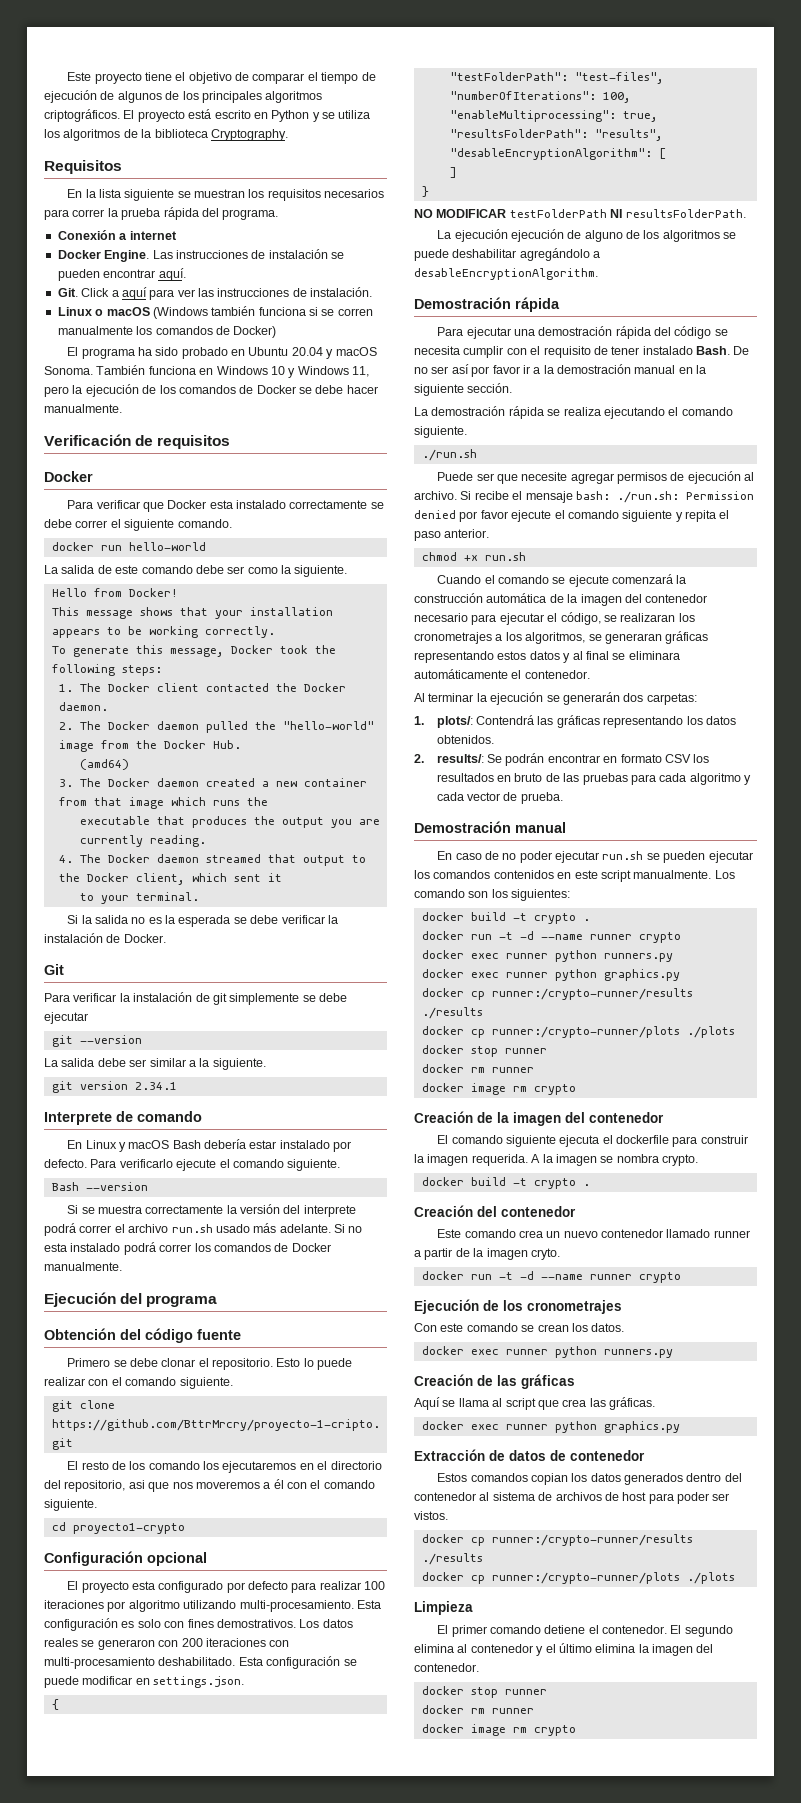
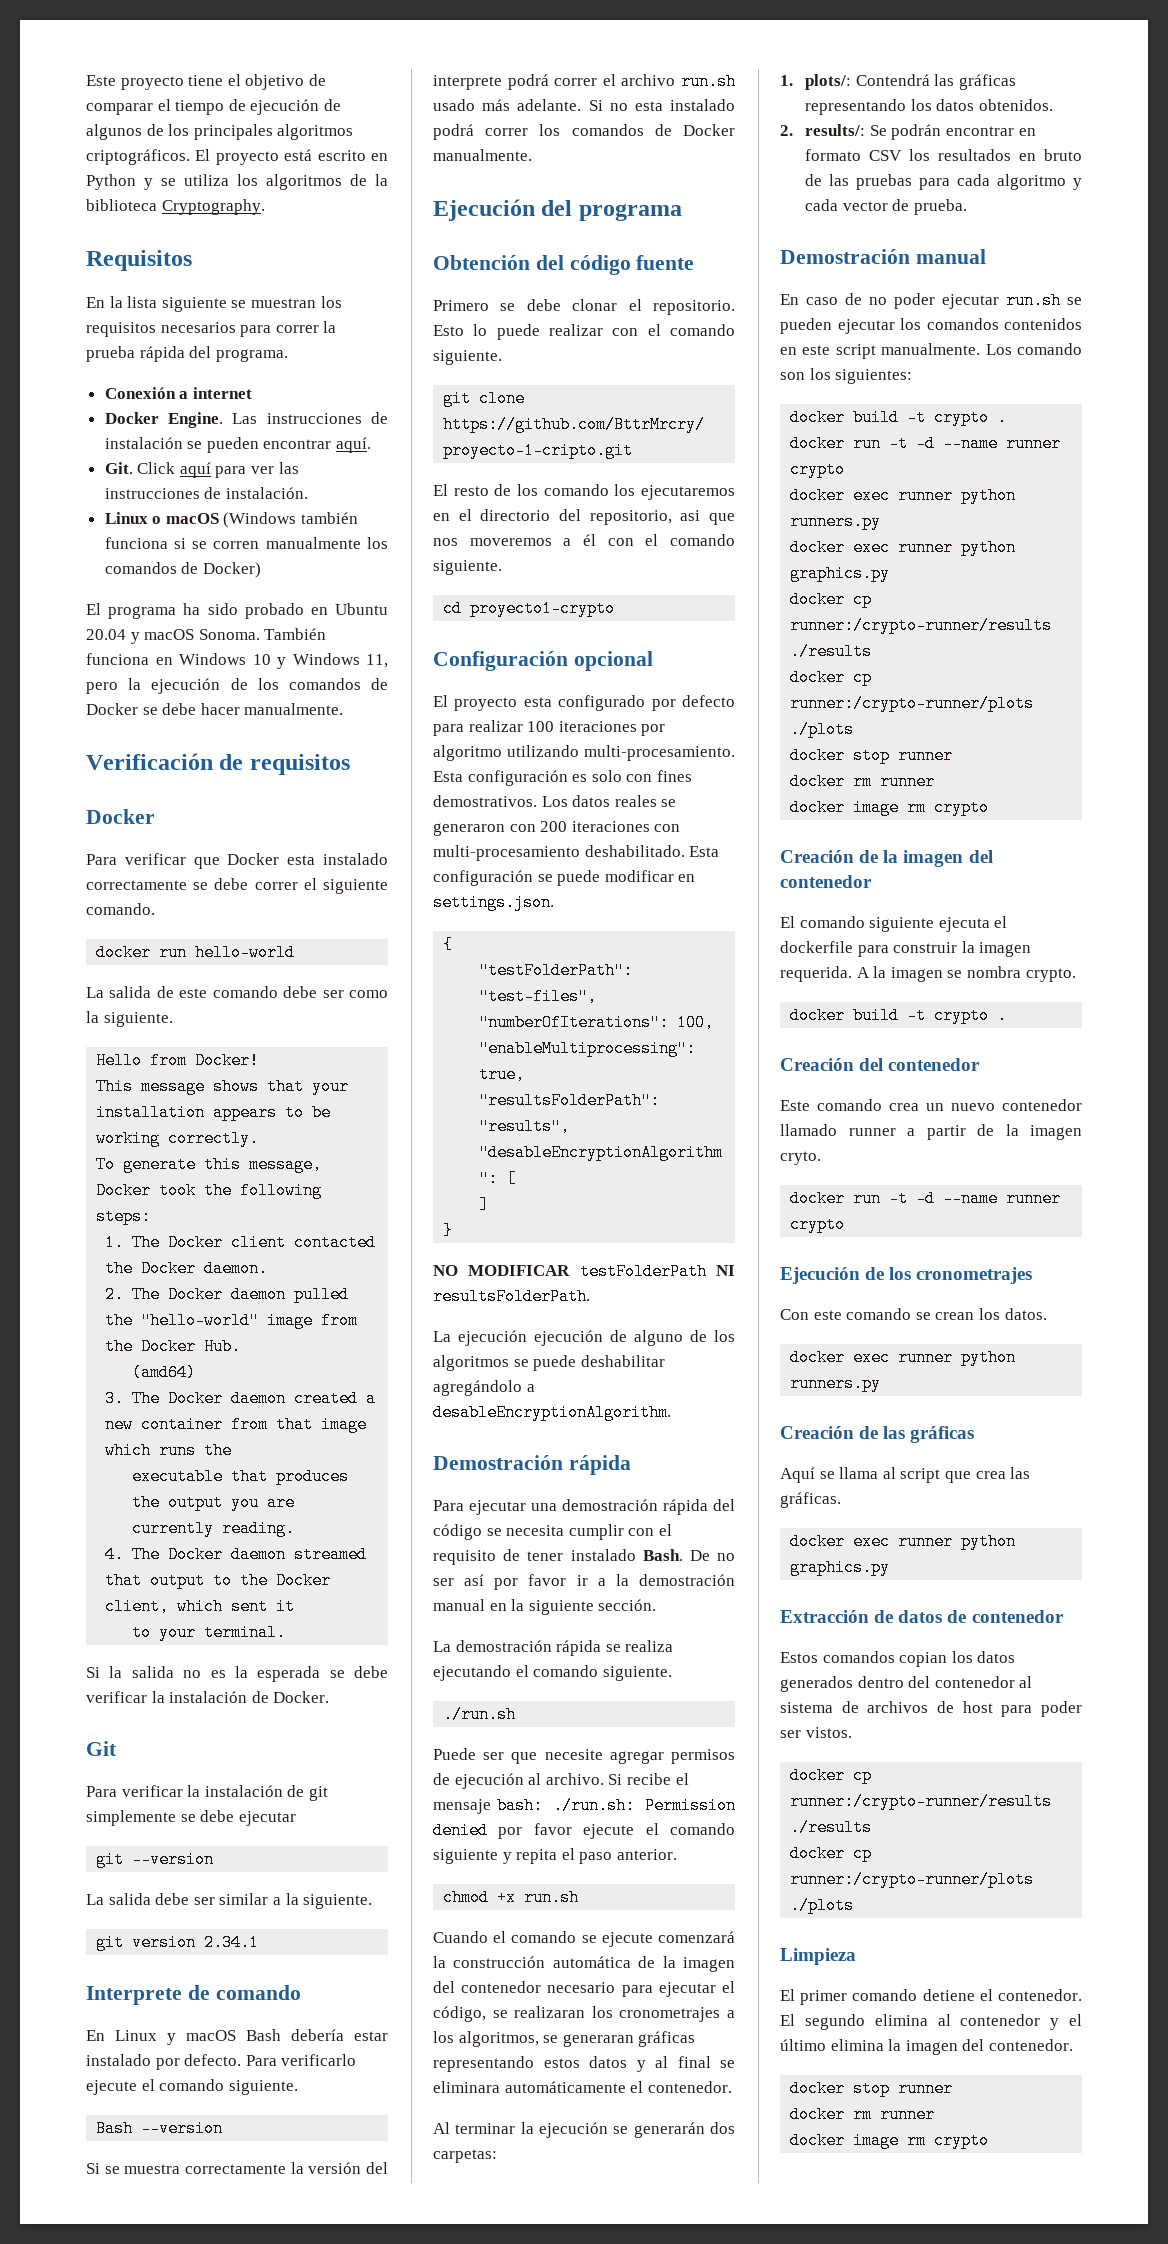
[111,290,119,297] a -> (176, 468) none

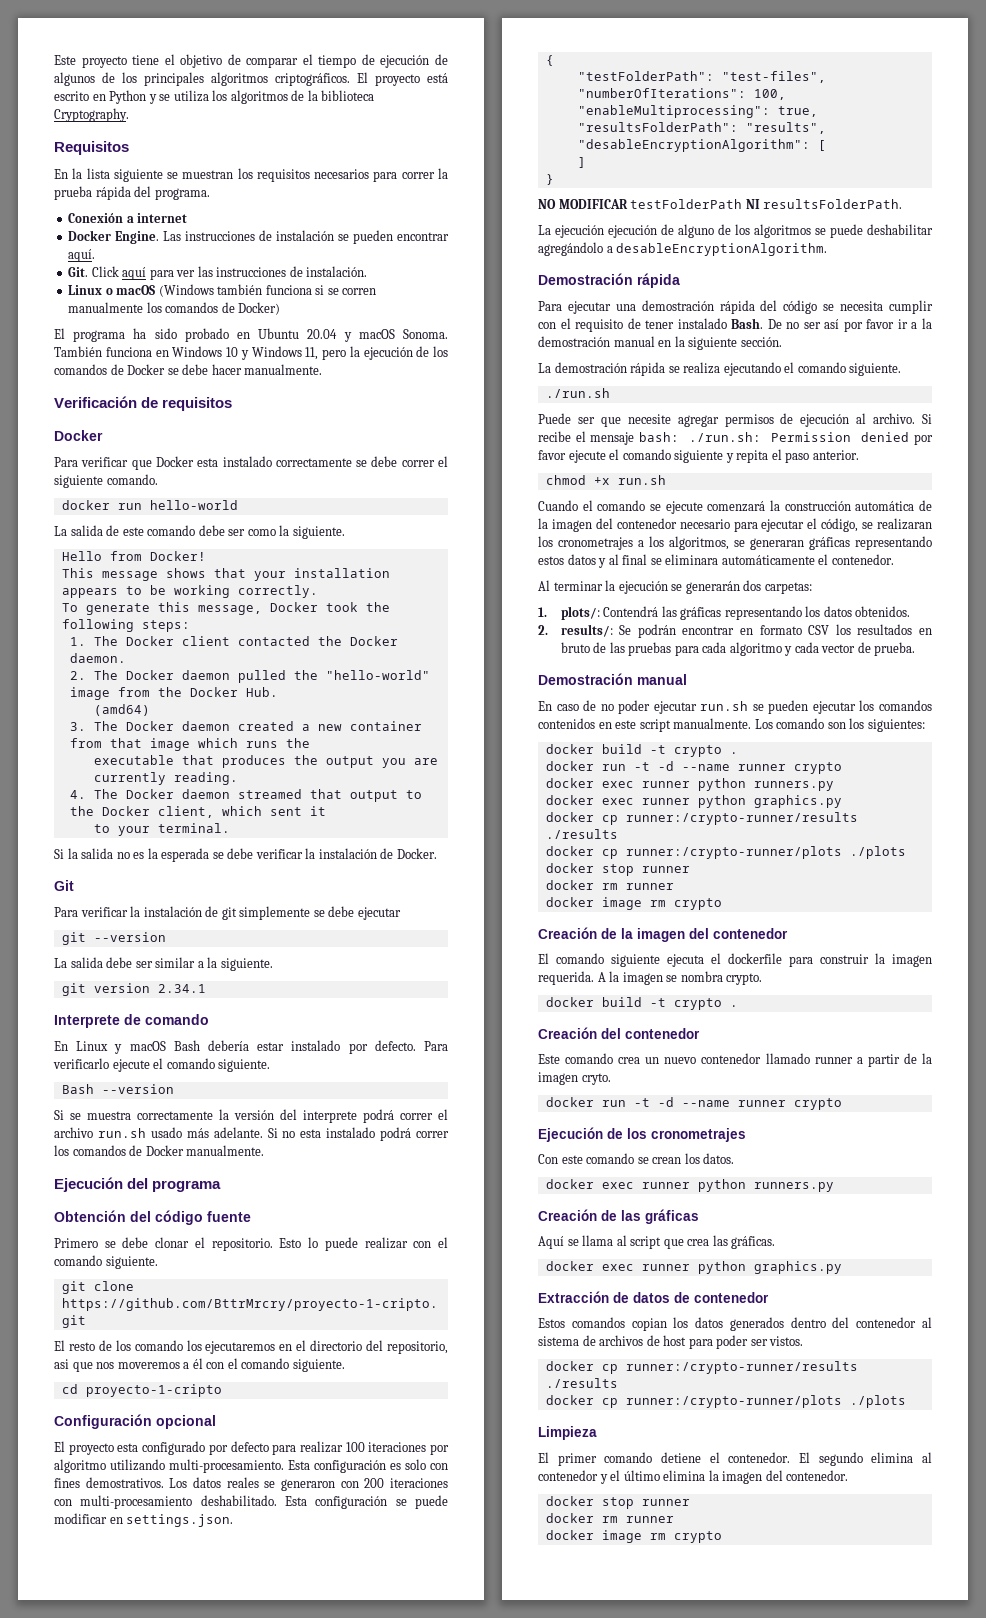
[470,600,616,617] proyecto1-crypto -> [85,1384,222,1397] proyecto-1-cripto

